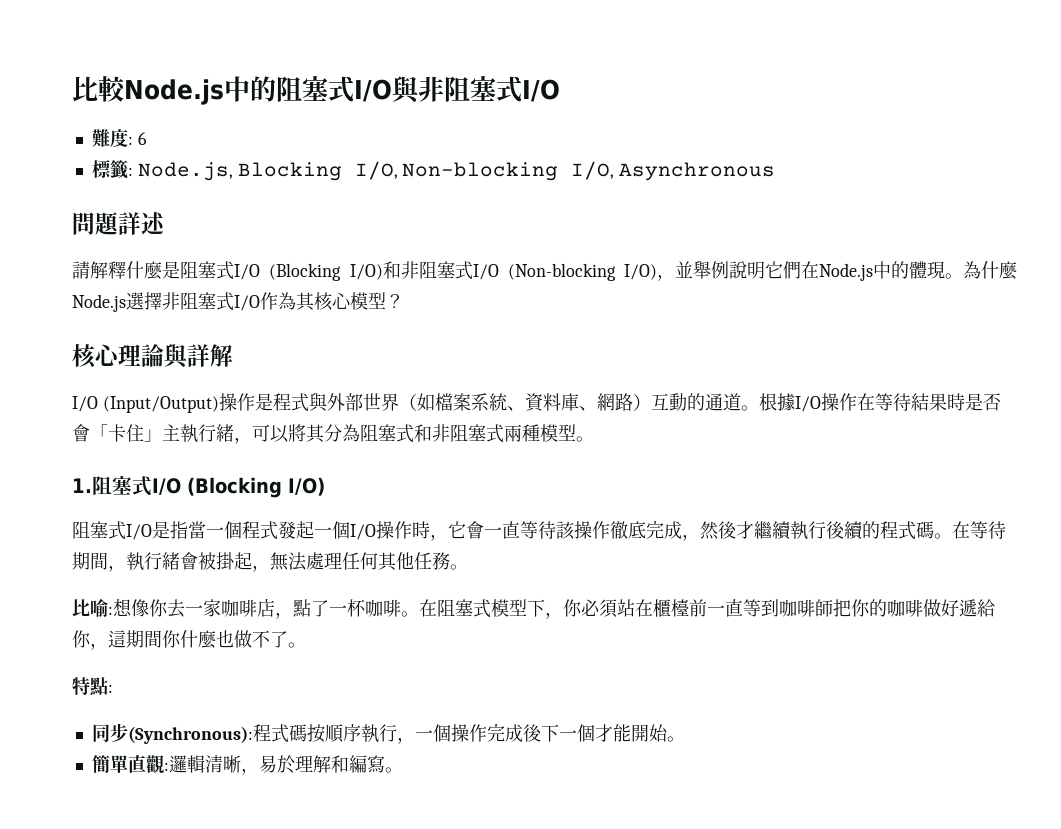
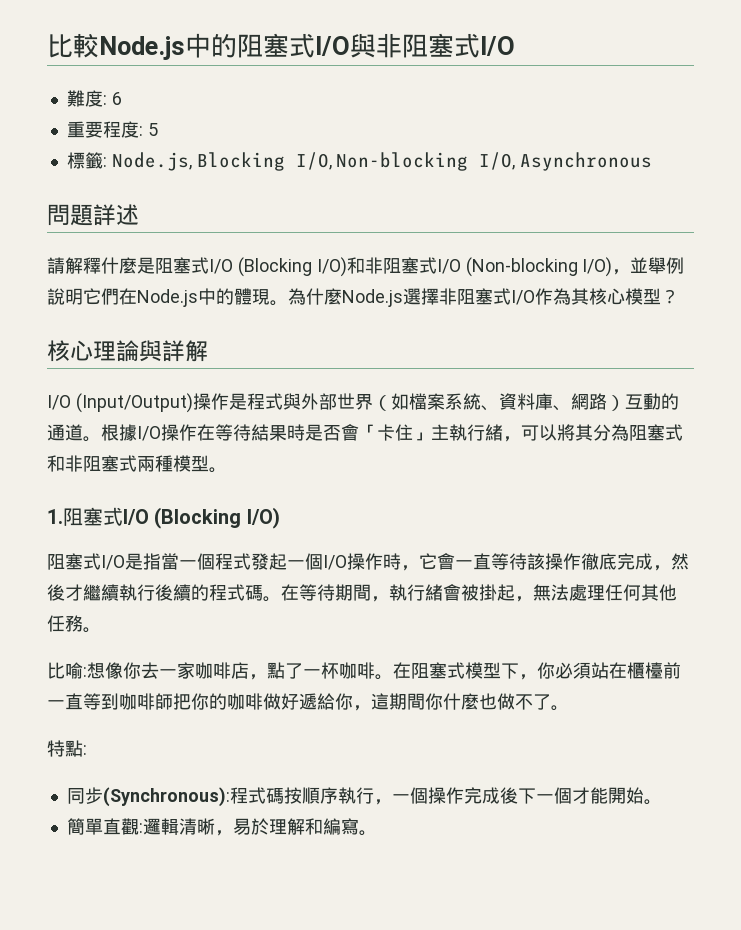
(147, 138) none -> [66,121,158,138] // 重要程度: 5

